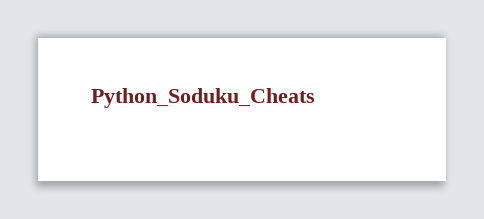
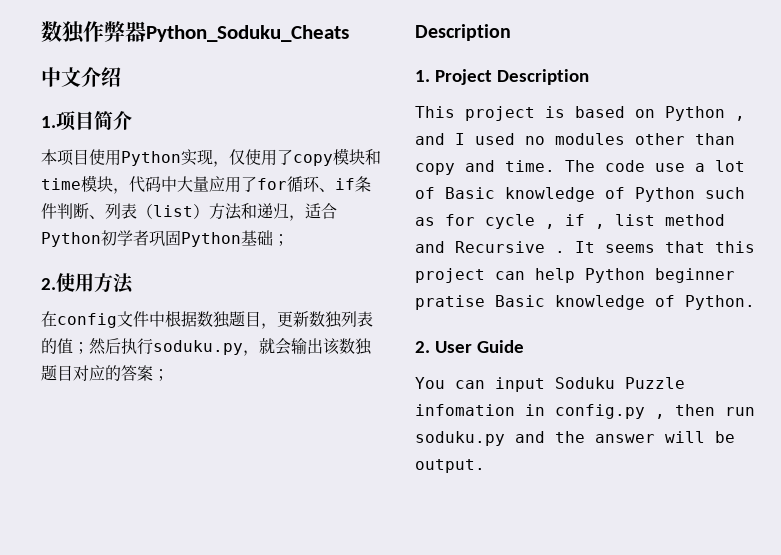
(91, 98) none -> [41,21,146,44] 数独作弊器
(315, 98) none -> [41,67,121,87] [41,111,132,131] [41,148,381,167] [41,175,371,194] [41,203,337,221] [41,230,289,247] [41,273,134,294] [41,310,373,329] [41,338,372,356] [41,365,169,381] [415,24,511,41] [415,69,590,85] [415,106,745,121] [415,133,735,145] [415,160,745,175] [415,187,745,202] [415,214,725,229] [415,241,755,253] [415,268,735,283] [415,295,755,310] [415,340,525,353] [415,377,685,392] [415,404,755,419] [415,431,735,446] [415,459,485,473] // 中文介绍 // 1.项目简介 // 本项目使用Python实现，仅使用了copy模块和time模块，代码中大量应用了for循环、if条件判断、列表（list）方法和递归，适合Python初学者巩固Python基础； // 2.使用方法 // 在config文件中根据数独题目，更新数独列表的值；然后执行soduku.py，就会输出该数独题目对应的答案； // Description // 1. Project Description // This project is based on Python , and I used no modules other than copy and time. The code use a lot of Basic knowledge of Python such as for cycle , if , list method and Recursive . It seems that this project can help Python beginner pratise Basic knowledge of Python. // 2. User Guide // You can input Soduku Puzzle infomation in config.py , then run soduku.py and the answer will be output.

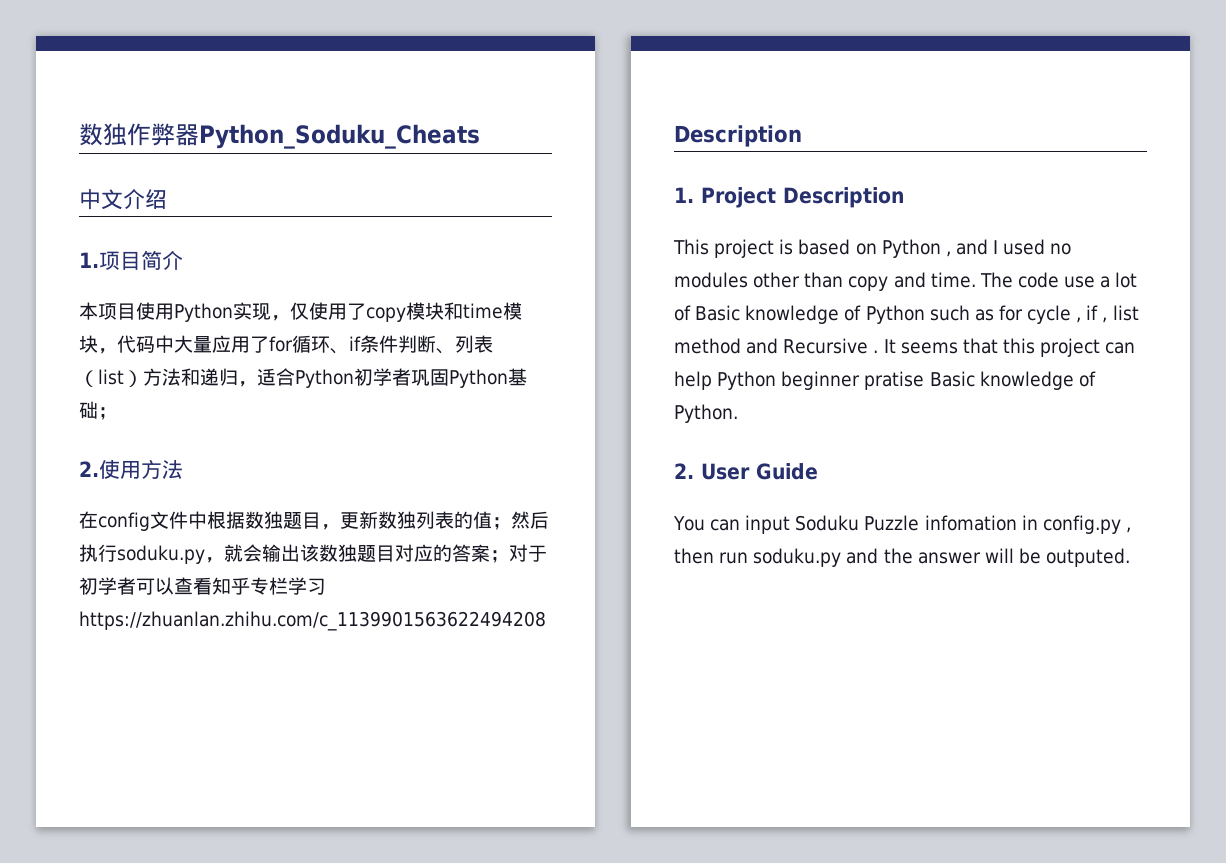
(169, 375) none -> [509,544,547,562] [79,577,326,595] [79,611,546,631] 对于初学者可以查看知乎专栏学习https://zhuanlan.zhihu.com/c_1139901563622494208
[415,459,485,473] output. -> [1046,548,1131,567] outputed.

